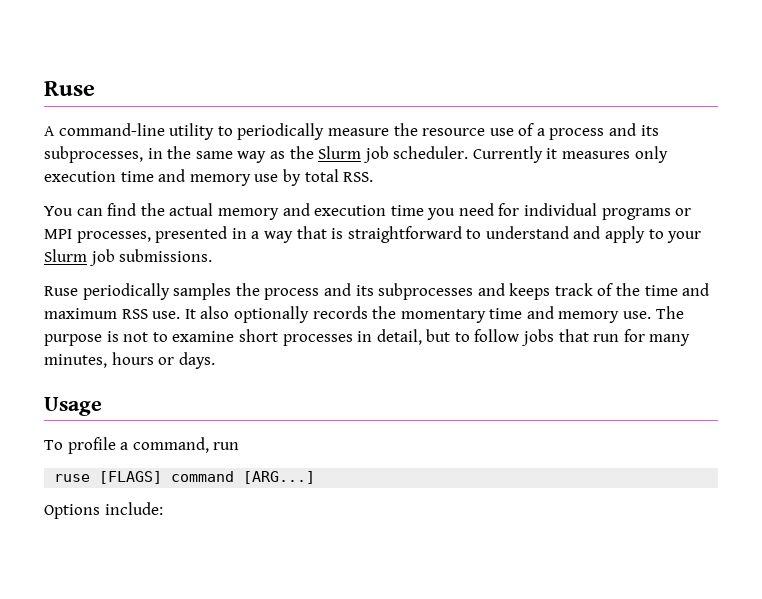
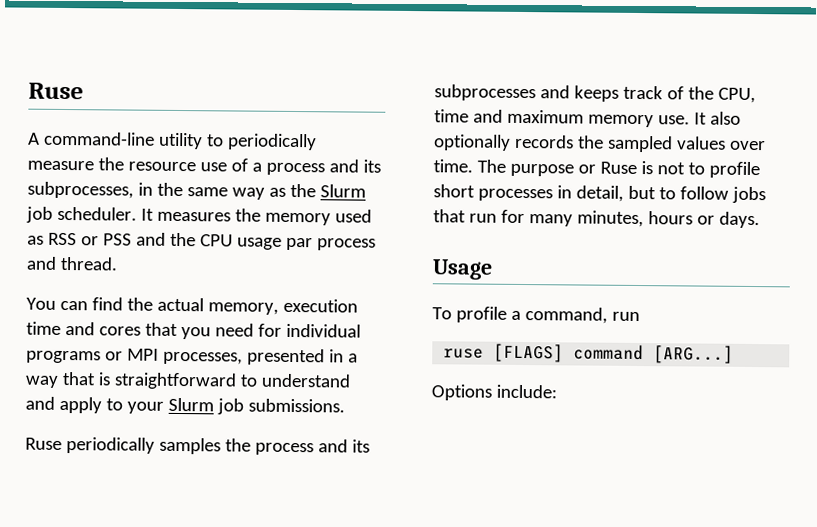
[472,146,668,163] [44,169,374,186] Currently it measures only execution time and memory use by total RSS. -> [140,208,372,226] [27,232,376,251] [26,256,118,271] It measures the memory used as RSS or PSS and the CPU usage par process and thread.
[217,203,424,220] memory and execution time -> [207,298,358,315] [26,321,178,336] memory, execution time and cores that
(641, 289) none -> [717,87,756,104] CPU,
[121,309,148,319] RSS -> [587,114,654,128] memory
[400,306,684,323] [44,334,102,346] momentary time and memory use. The purpose -> [606,135,766,153] [433,159,637,177] sampled values over time. The purpose or Ruse
[172,331,235,342] examine -> [708,161,760,179] profile

